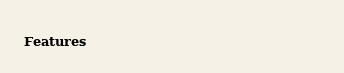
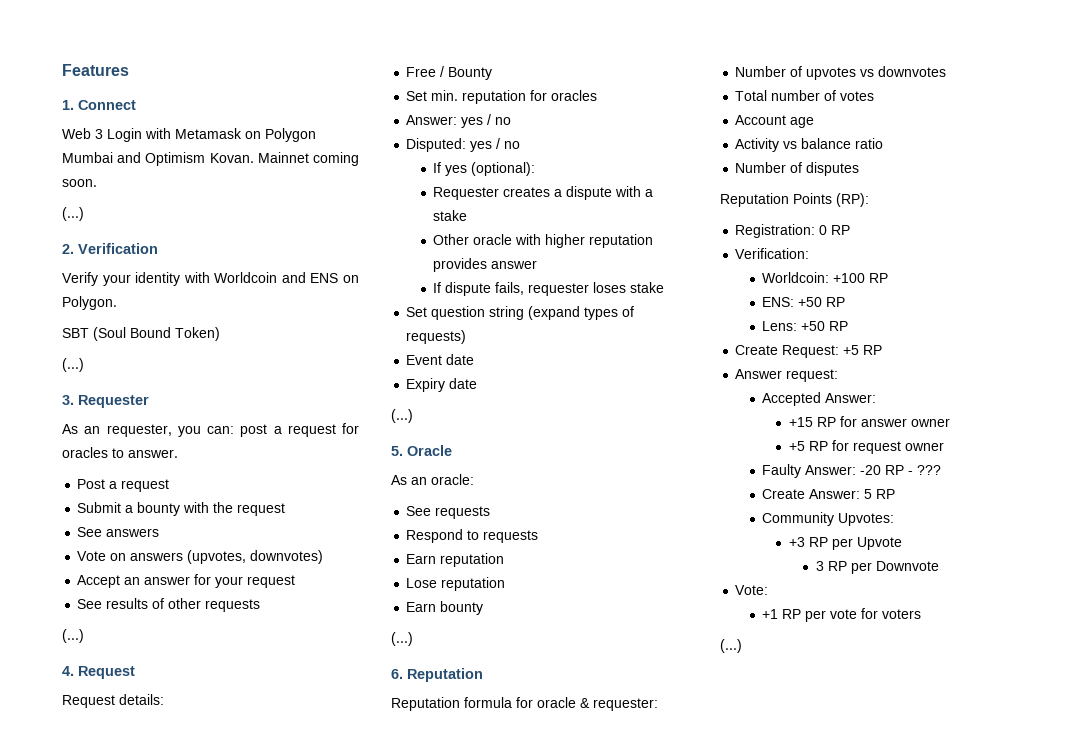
(86, 41) none -> [62,100,136,110] [62,128,316,142] [62,152,359,166] [62,179,97,187] [62,207,84,221] [62,243,158,254] [62,272,359,286] [62,296,117,310] [62,327,220,341] [62,358,84,372] [62,395,149,408] [62,423,359,437] [62,447,178,458] [77,479,170,492] [77,502,286,516] [77,527,160,537] [77,550,324,564] [77,574,296,588] [77,598,261,612] [62,629,84,643] [62,666,135,679] [62,694,164,708] [406,66,493,80] [406,90,598,104] [406,114,512,128] [406,138,521,152] [433,162,536,176] [433,186,654,200] [433,210,468,221] [433,234,654,248] [433,258,538,272] [433,282,665,296] [406,306,635,320] [406,330,467,344] [406,354,475,365] [406,378,478,392] [391,409,413,423] [391,445,452,456] [391,474,474,485] [406,506,491,519] [406,529,539,543] [406,553,505,567] [406,577,506,591] [406,601,484,615] [391,632,413,646] [391,668,483,682] [391,697,658,711] [735,66,947,80] [735,90,875,101] [735,115,815,128] [735,138,884,152] [735,162,860,176] [720,193,869,207] [735,224,851,238] [735,248,810,259] [762,272,889,283] [762,297,846,307] [762,321,849,331] [735,345,883,358] [735,369,839,382] [762,392,877,406] [789,416,951,427] [789,440,945,454] [762,464,942,478] [762,489,896,499] [762,512,895,526] [789,537,903,550] [815,561,939,574] [735,585,769,595] [762,608,922,622] [720,639,742,653] // 1. Connect // Web 3 Login with Metamask on Polygon Mumbai and Optimism Kovan. Mainnet coming soon. // (...) // 2. Verification // Verify your identity with Worldcoin and ENS on Polygon. // SBT (Soul Bound Token) // (...) // 3. Requester // As an requester, you can: post a request for oracles to answer. // Post a request // Submit a bounty with the request // See answers // Vote on answers (upvotes, downvotes) // Accept an answer for your request // See results of other requests // (...) // 4. Request // Request details: // Free / Bounty // Set min. reputation for oracles // Answer: yes / no // Disputed: yes / no // If yes (optional): // Requester creates a dispute with a stake // Other oracle with higher reputation provides answer // If dispute fails, requester loses stake // Set question string (expand types of requests) // Event date // Expiry date // (...) // 5. Oracle // As an oracle: // See requests // Respond to requests // Earn reputation // Lose reputation // Earn bounty // (...) // 6. Reputation // Reputation formula for oracle & requester: // Number of upvotes vs downvotes // Total number of votes // Account age // Activity vs balance ratio // Number of disputes // Reputation Points (RP): // Registration: 0 RP // Verification: // Worldcoin: +100 RP // ENS: +50 RP // Lens: +50 RP // Create Request: +5 RP // Answer request: // Accepted Answer: // +15 RP for answer owner // +5 RP for request owner // Faulty Answer: -20 RP - ??? // Create Answer: 5 RP // Community Upvotes: // +3 RP per Upvote // 3 RP per Downvote // Vote: // +1 RP per vote for voters // (...)

